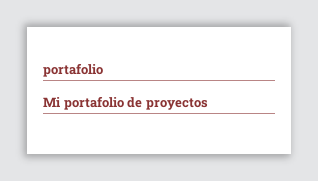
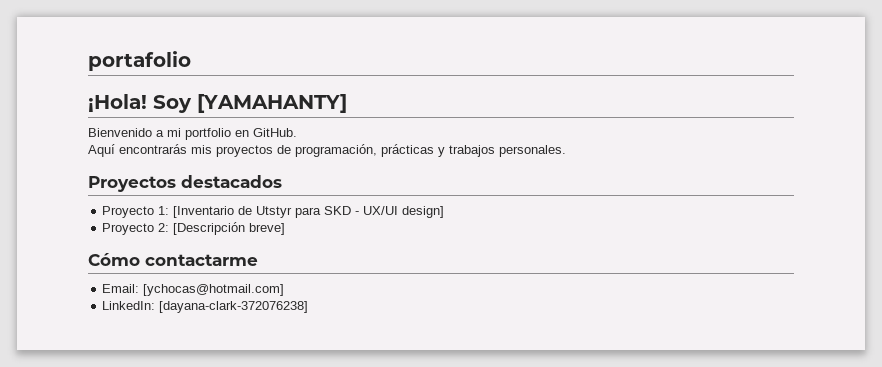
[43,96,208,110] Mi portafolio de proyectos -> [88,94,347,113] [88,128,297,140] [88,144,566,157] [88,175,282,192] [102,206,445,218] [102,222,286,235] [88,253,258,266] [102,284,285,296] [102,301,309,313] ¡Hola! Soy [YAMAHANTY] // Bienvenido a mi portfolio en GitHub. // Aquí encontrarás mis proyectos de programación, prácticas y trabajos personales. // Proyectos destacados // Proyecto 1: [Inventario de Utstyr para SKD - UX/UI design] // Proyecto 2: [Descripción breve] // Cómo contactarme // Email: [ychocas@hotmail.com] // LinkedIn: [dayana-clark-372076238]

